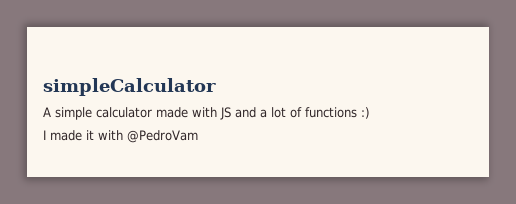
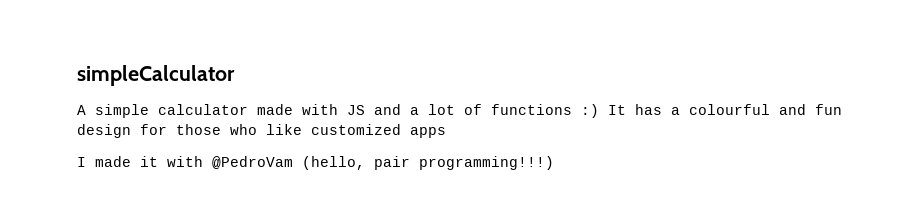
(370, 113) none -> [608,104,842,115] [77,124,446,138] It has a colourful and fun design for those who like customized apps
(198, 136) none -> [302,156,554,170] (hello, pair programming!!!)

